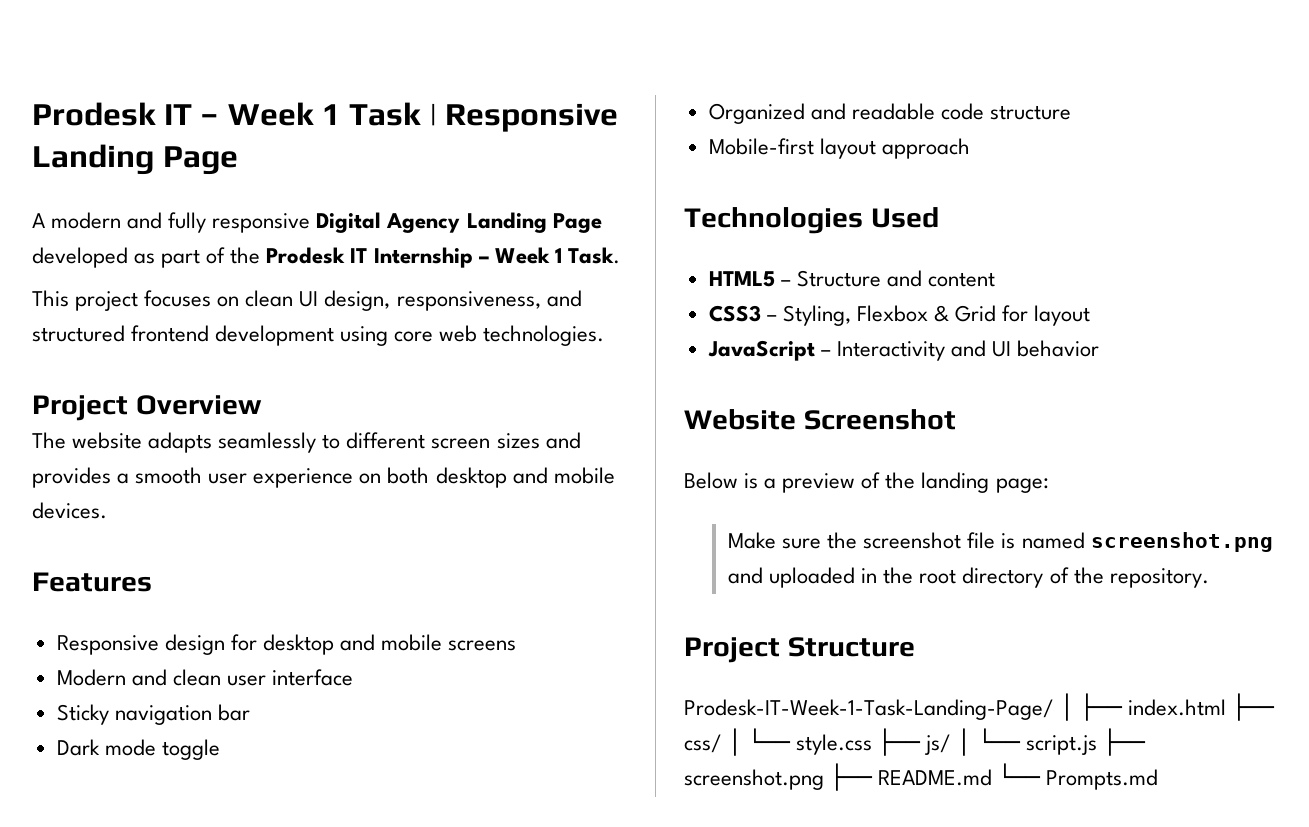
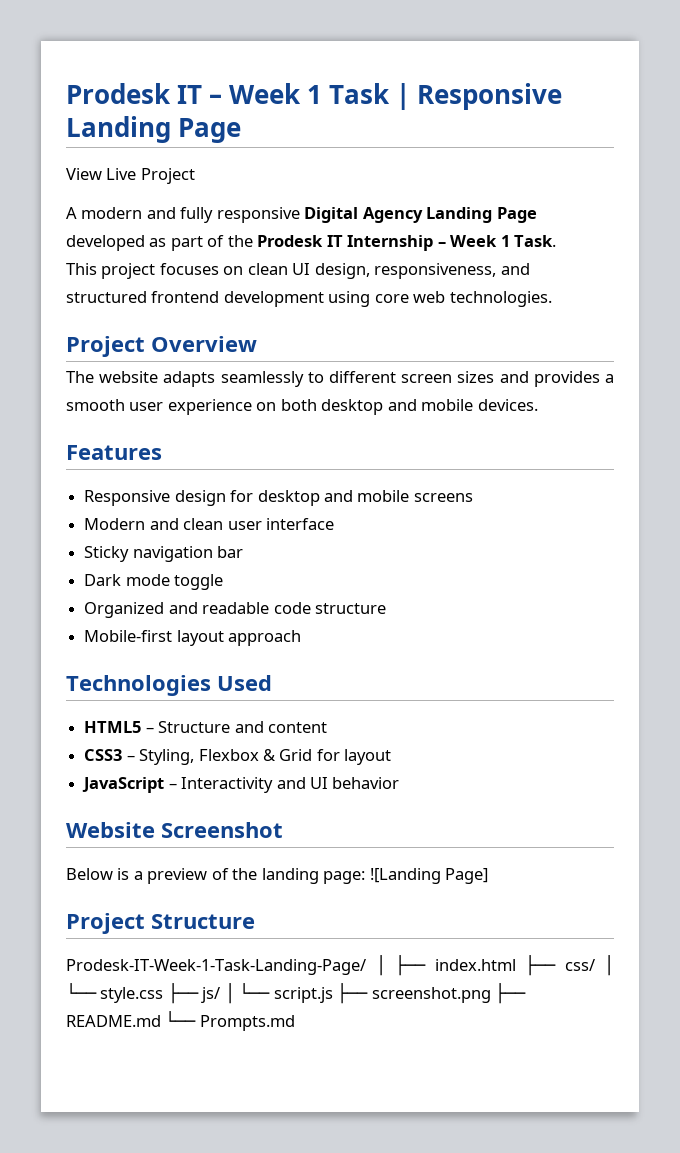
(238, 160) none -> [66,168,195,184] // View Live Project
[728,532,1273,552] [728,567,1209,588] // Make sure the screenshot file is named screenshot.png and uploaded in the root directory of the repository. -> [369,868,489,884] ![Landing Page]

